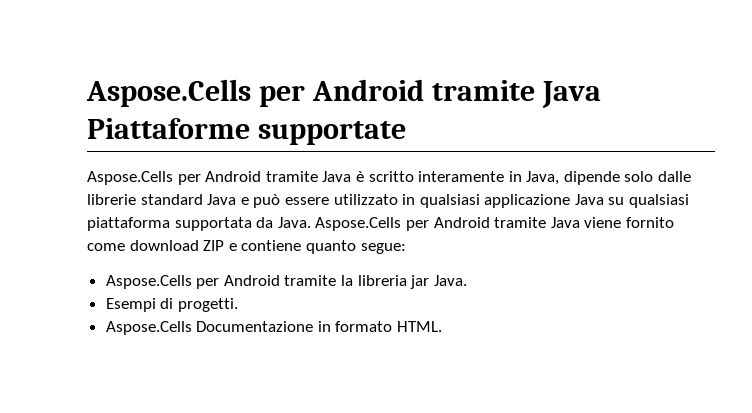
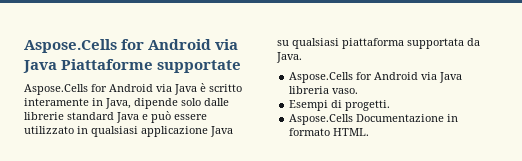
[86,79,535,107] Aspose.Cells per Android tramite -> [24,39,239,53] Aspose.Cells for Android via
[177,171,318,185] per Android tramite -> [91,84,172,92] for Android via
[315,217,674,231] [87,240,406,254] [105,275,467,289] Aspose.Cells per Android tramite Java viene fornito come download ZIP e contiene quanto segue: // Aspose.Cells per Android tramite la libreria jar Java. -> [289,72,463,83] [289,86,359,94] // Aspose.Cells for Android via Java libreria vaso.

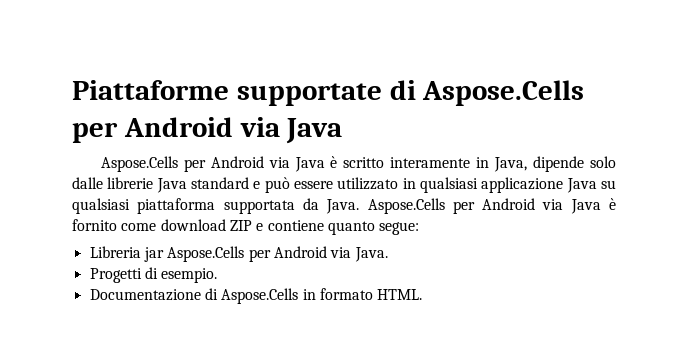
[24,39,239,53] [23,59,242,73] [24,84,107,95] Aspose.Cells for Android via Java Piattaforme supportate // Aspose.Cells for -> [72,80,585,106] [72,117,343,144] [100,156,206,172] Piattaforme supportate di Aspose.Cells per Android via Java // Aspose.Cells per
[67,112,139,123] standard Java -> [156,177,249,193] Java standard
[289,72,463,83] [289,86,359,94] [289,100,391,111] [289,114,445,125] // Aspose.Cells for Android via Java libreria vaso. // Esempi di progetti. // Aspose.Cells Documentazione -> [367,198,616,214] [72,219,420,235] [89,246,388,262] [89,267,218,283] [89,288,299,304] Aspose.Cells per Android via Java è fornito come download ZIP e contiene quanto segue: // Libreria jar Aspose.Cells per Android via Java. // Progetti di esempio. // Documentazione di Aspose.Cells

